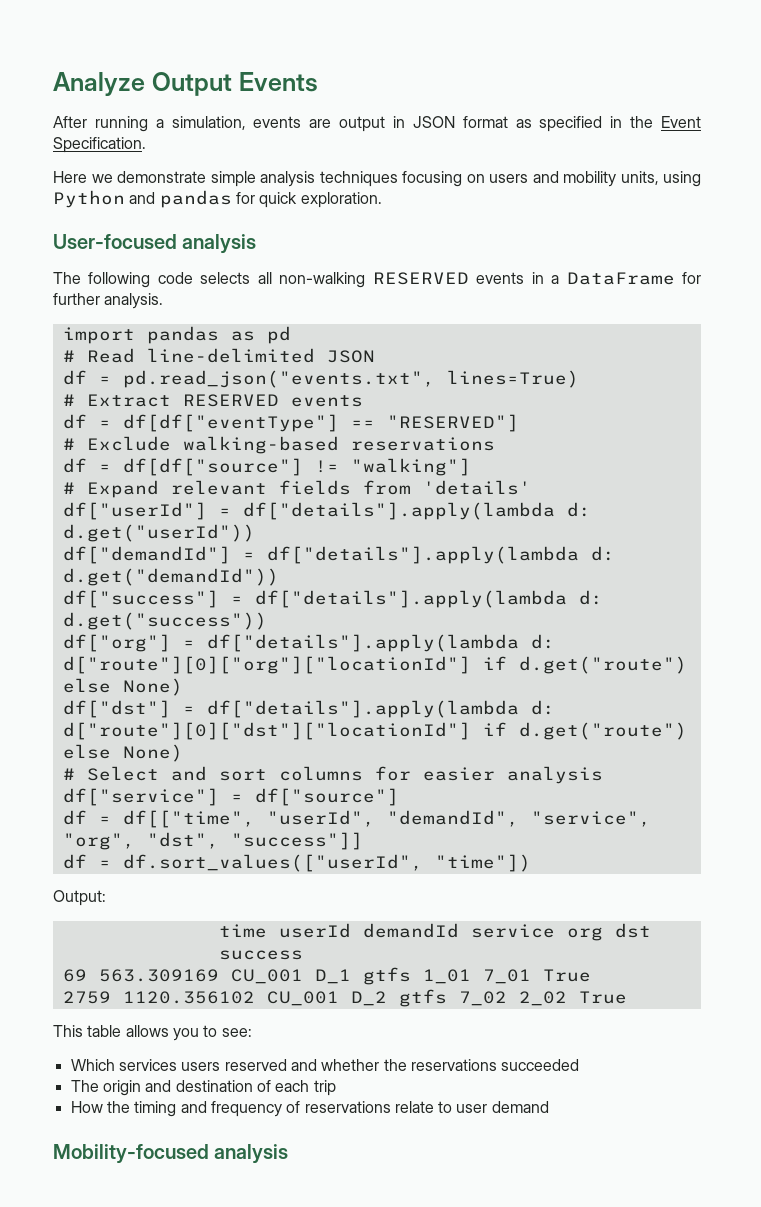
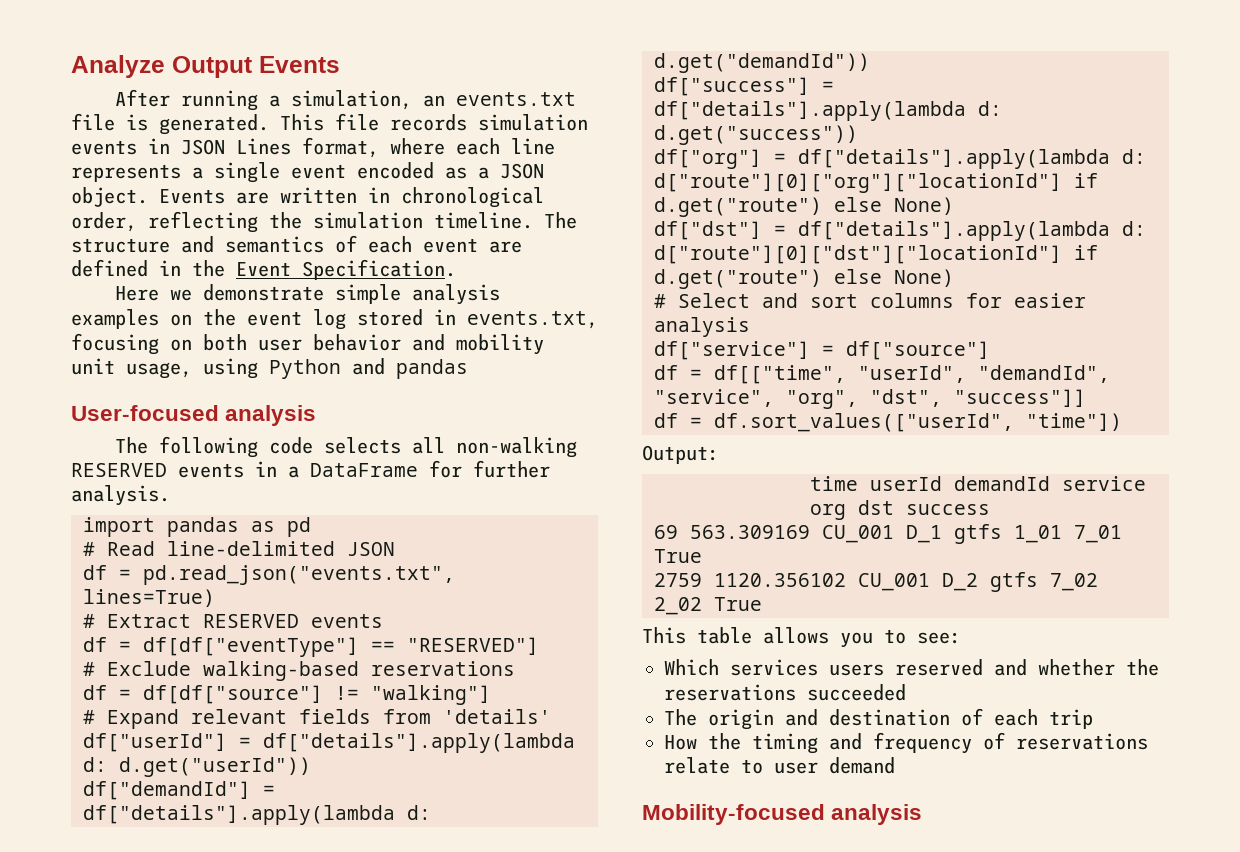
[253,116,603,132] events are output in JSON format as specified -> [423,92,577,107] [71,113,588,135] [71,137,555,158] [71,162,544,183] [71,187,544,208] [71,211,577,233] [71,235,522,253] [71,259,148,277] an events.txt file is generated. This file records simulation events in JSON Lines format, where each line represents a single event encoded as a JSON object. Events are written in chronological order, reflecting the simulation timeline. The structure and semantics of each event are defined
[319,171,659,187] techniques focusing on users and mobility units, -> [71,309,598,330] [71,333,544,355] [71,358,192,379] examples on the event log stored in events.txt, focusing on both user behavior and mobility unit usage,
[235,192,382,208] for quick exploration. -> (468, 369) none

